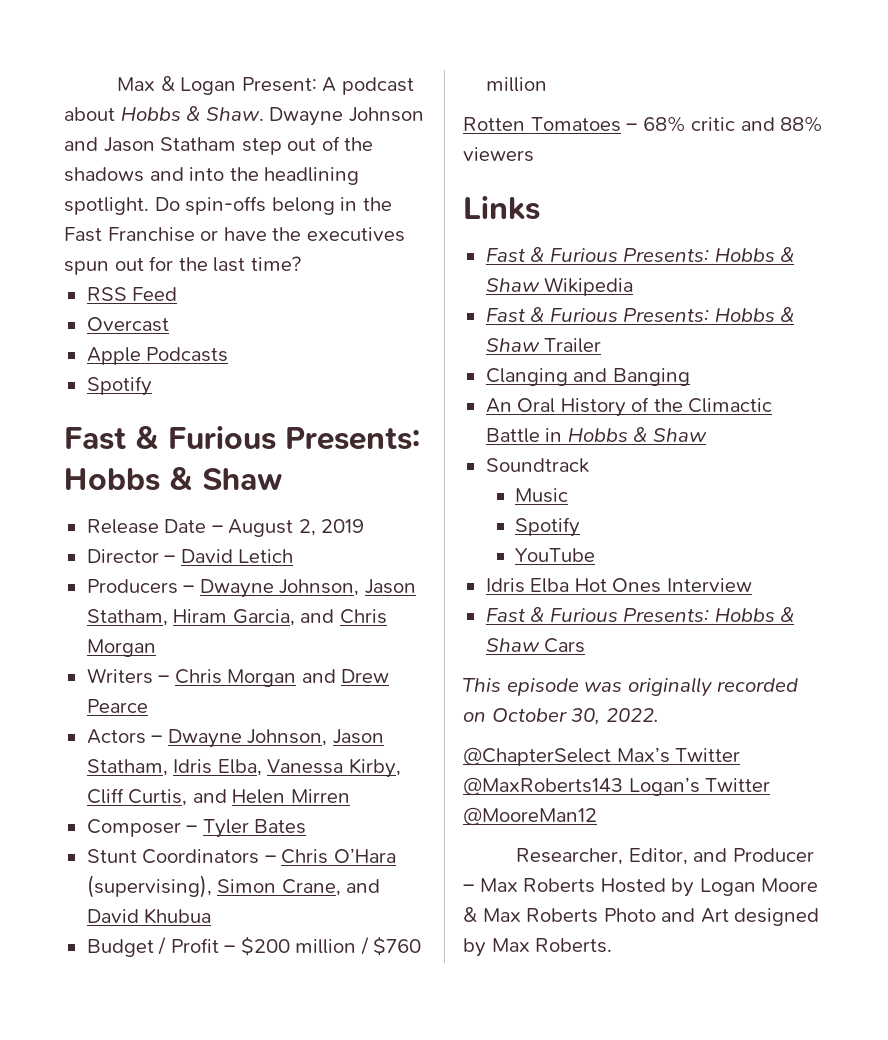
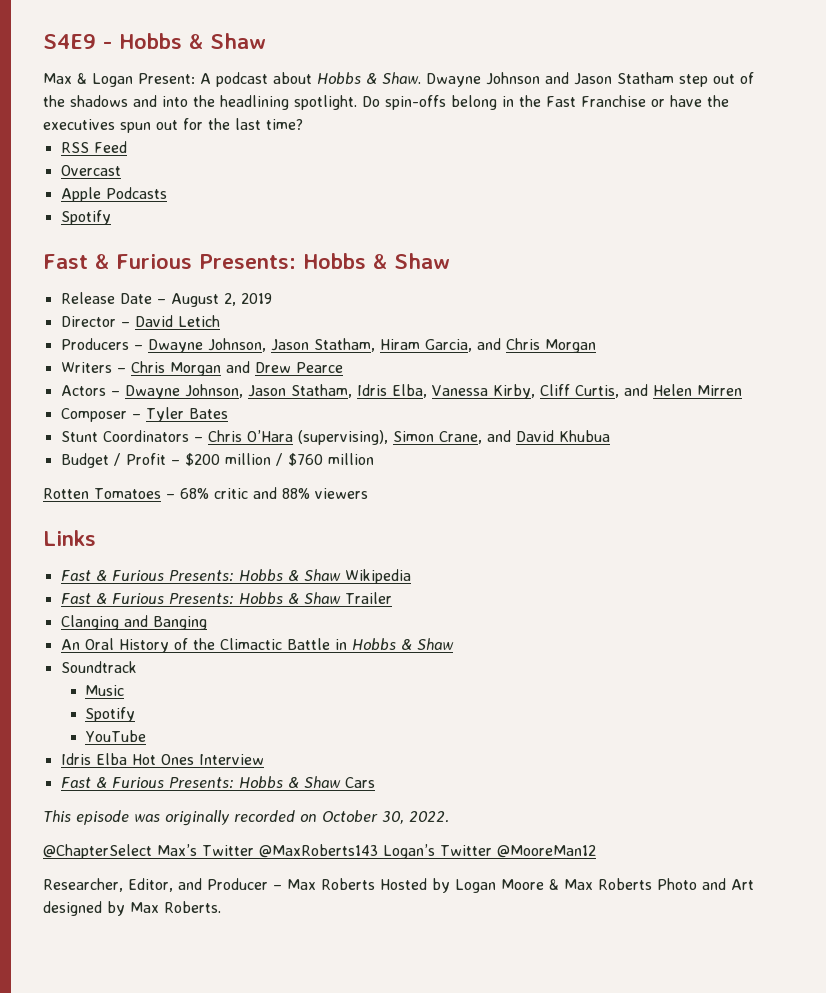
(117, 84) none -> [43,33,266,49] S4E9 - Hobbs & Shaw //

